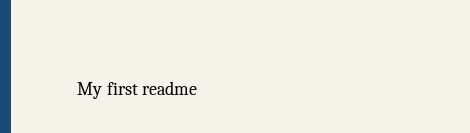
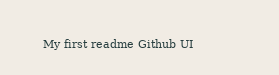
(198, 88) none -> [138,39,193,48] Github UI

